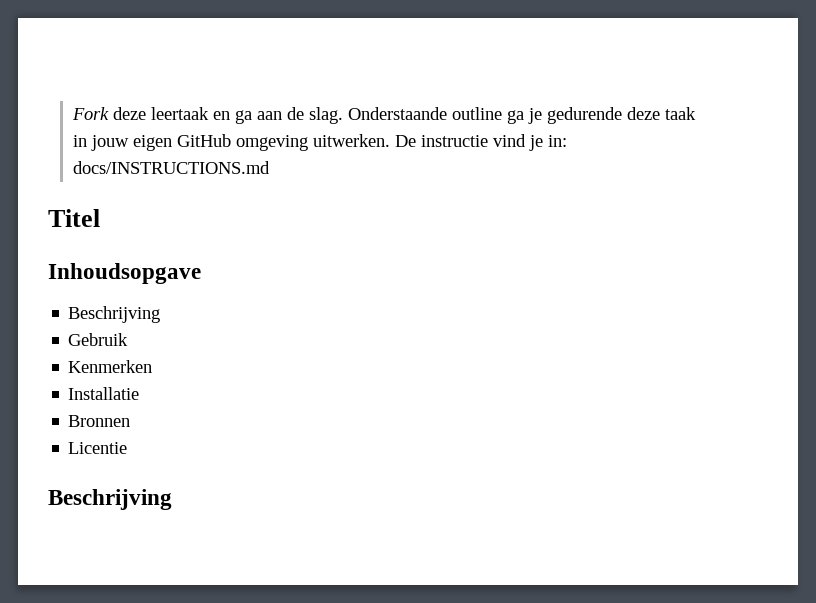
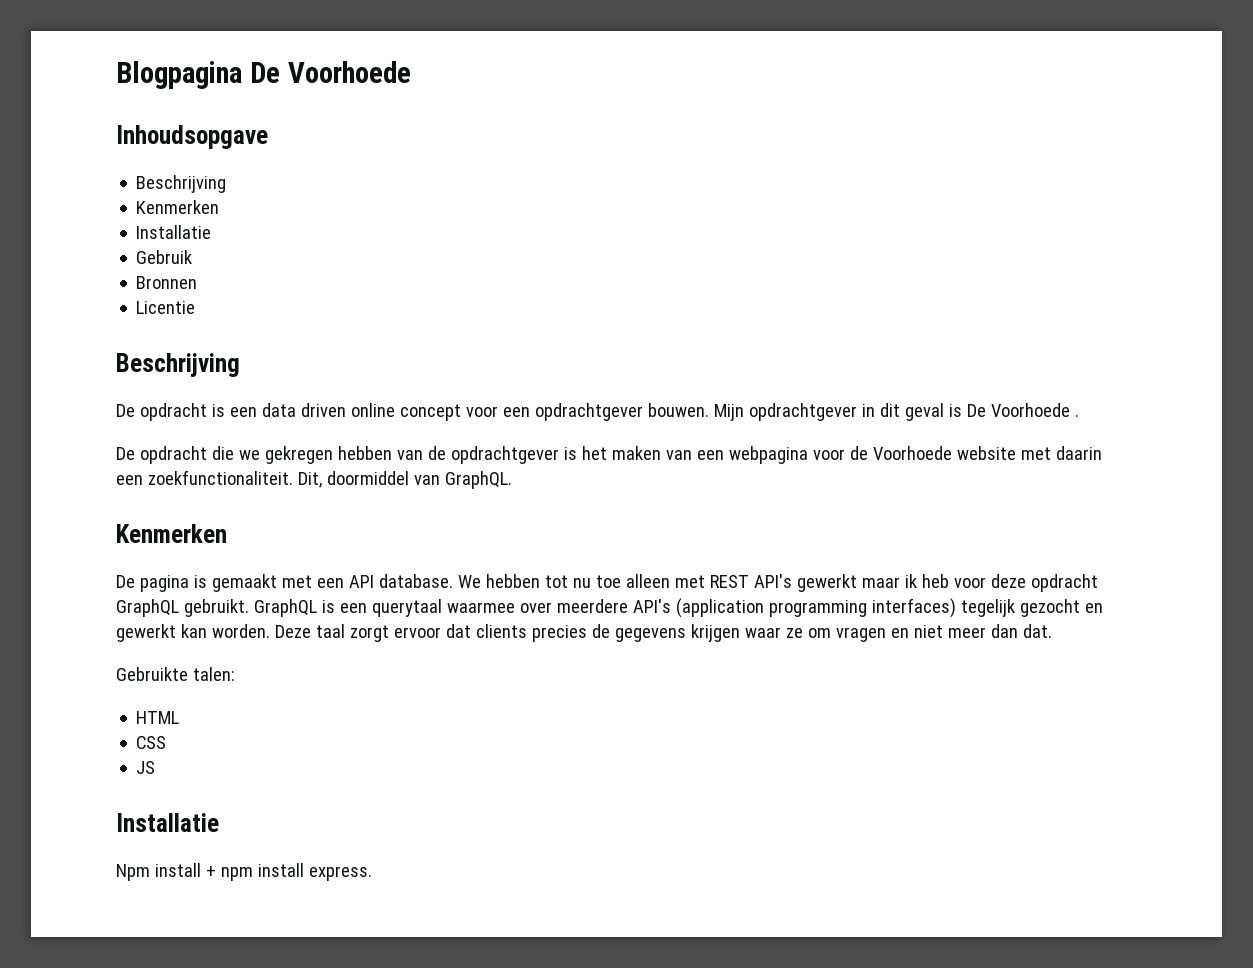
[72,107,697,124] [73,134,568,151] [73,161,271,174] [48,209,100,227] Fork deze leertaak en ga aan de slag. Onderstaande outline ga je gedurende deze taak in jouw eigen GitHub omgeving uitwerken. De instructie vind je in: docs/INSTRUCTIONS.md // Titel -> [116,61,411,89] Blogpagina De Voorhoede
[68,333,129,346] // Gebruik -> (227, 184) none
(140, 393) none -> [136,250,193,264] // Gebruik
(172, 499) none -> [116,403,1079,421] [116,446,1102,464] [116,470,512,489] [116,524,227,543] [116,574,1098,592] [116,598,1103,618] [116,624,1052,642] [116,667,235,681] [136,711,180,724] [136,736,167,749] [136,761,156,774] [116,813,219,832] [116,863,372,881] // De opdracht is een data driven online concept voor een opdrachtgever bouwen. Mijn opdrachtgever in dit geval is De Voorhoede . // De opdracht die we gekregen hebben van de opdrachtgever is het maken van een webpagina voor de Voorhoede website met daarin een zoekfunctionaliteit. Dit, doormiddel van GraphQL. // Kenmerken // De pagina is gemaakt met een API database. We hebben tot nu toe alleen met REST API's gewerkt maar ik heb voor deze opdracht GraphQL gebruikt. GraphQL is een querytaal waarmee over meerdere API's (application programming interfaces) tegelijk gezocht en gewerkt kan worden. Deze taal zorgt ervoor dat clients precies de gegevens krijgen waar ze om vragen en niet meer dan dat. // Gebruikte talen: // HTML // CSS // JS // Installatie // Npm install + npm install express.

